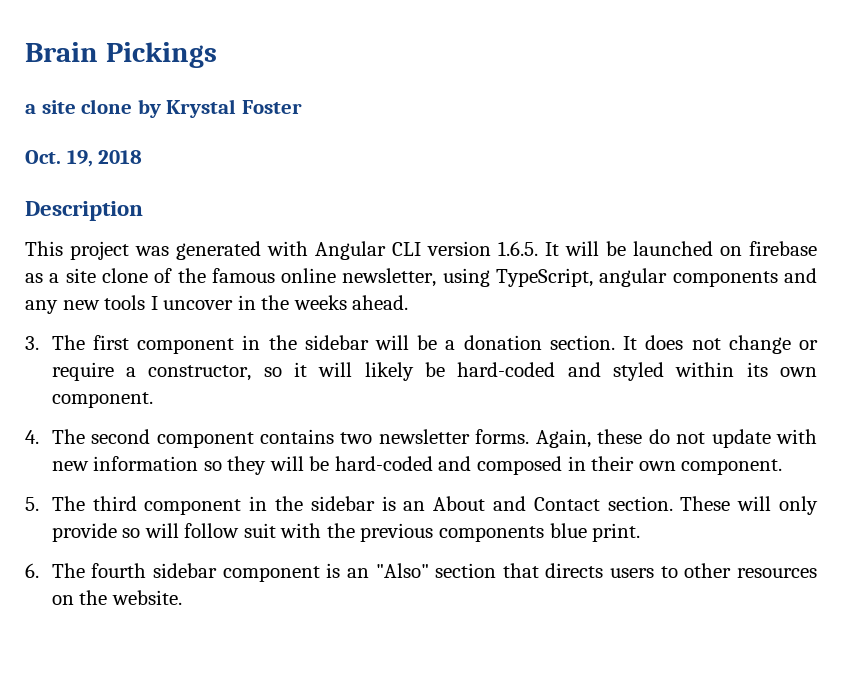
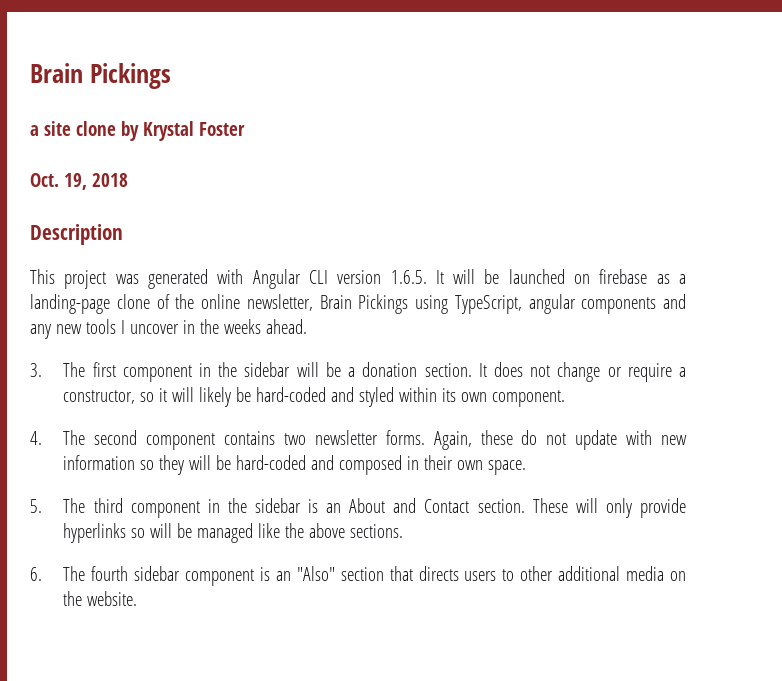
[65,268,96,283] site -> [30,294,110,314] landing-page
[211,268,275,283] famous -> (195, 301) none
(437, 277) none -> [319,294,409,314] Brain Pickings
[681,459,783,475] component. -> [488,460,527,475] space.
(117, 532) none -> [63,523,127,543] hyperlinks
[184,523,641,542] follow suit with the previous components blue print. -> [177,523,404,543] be managed like the above sections.
[737,568,818,578] resources -> [558,566,665,581] additional media

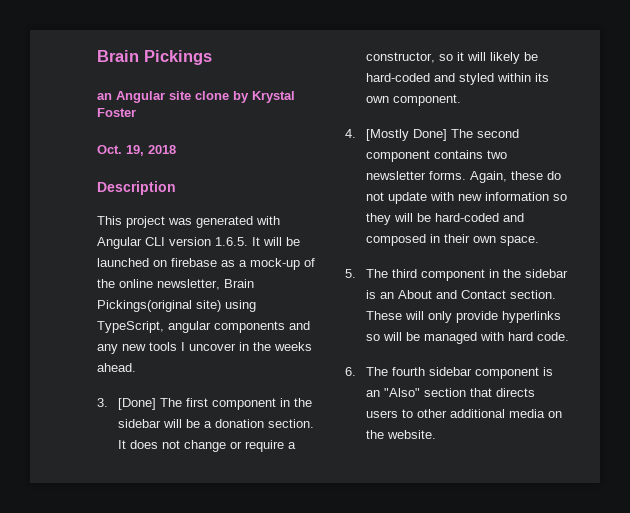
[30,125,39,136] a -> [97,91,165,103] an Angular
[30,294,150,314] landing-page clone -> [250,258,300,270] mock-up
[358,294,409,314] Pickings -> [97,300,221,312] Pickings(original site)
(42, 370) none -> [117,398,156,410] [Done]
(42, 438) none -> [365,129,447,141] [Mostly Done]
[258,523,404,538] like the above sections. -> [479,332,569,341] with hard code.

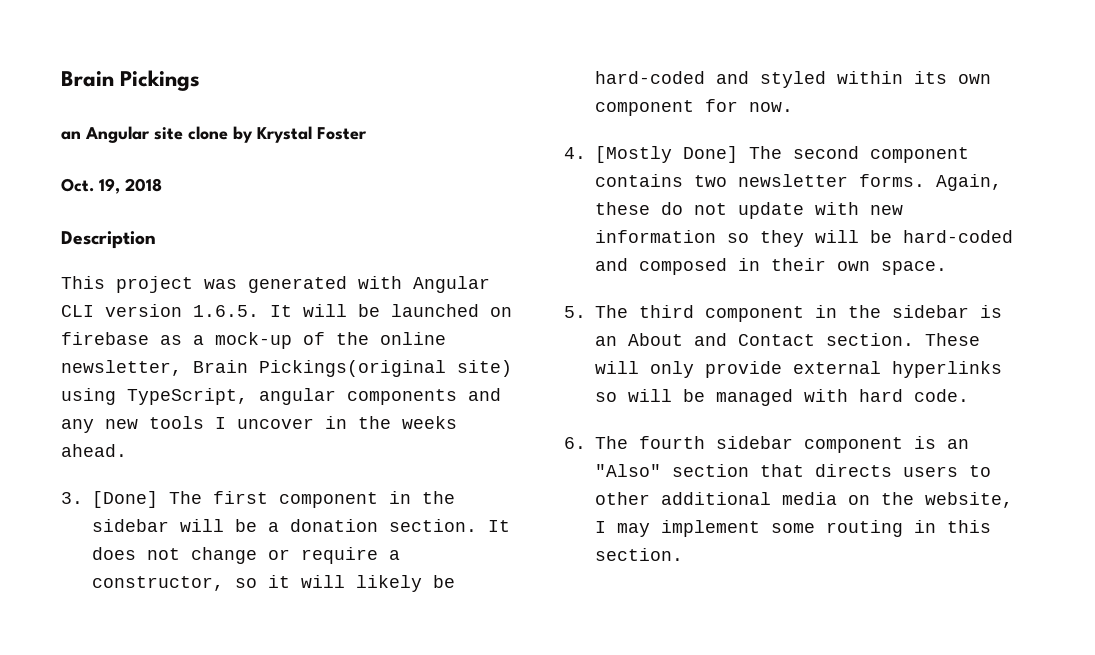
[392,94,461,106] component. -> [595,99,793,116] component for now.
(498, 317) none -> [793,361,881,374] external
[386,430,436,439] website. -> [925,492,1013,508] [595,520,991,537] [595,548,683,561] website, I may implement some routing in this section.

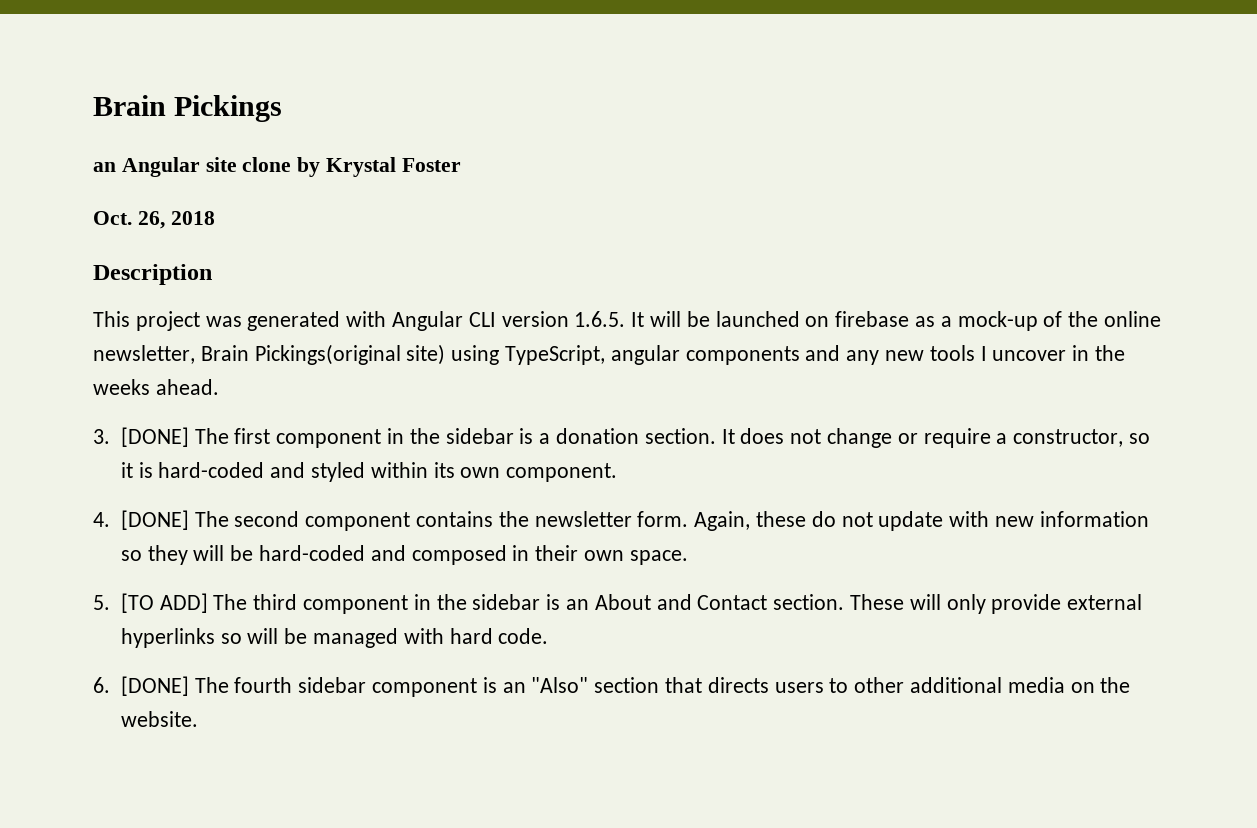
[99,178,120,194] 19, -> [137,211,165,229] 26,
[92,491,158,508] [Done] -> [120,427,189,447] [DONE]
[180,519,257,532] will be -> [519,428,534,444] is
[301,575,455,592] will likely be -> [138,462,153,478] is
[595,99,793,116] component for now. -> [506,463,618,482] component.
[595,146,738,163] [Mostly Done] -> [120,510,189,530] [DONE]
[694,174,925,187] two newsletter forms. -> [498,511,689,527] the newsletter form.
(586, 312) none -> [120,593,208,613] [TO ADD]
(586, 443) none -> [120,676,189,696] [DONE]
[925,492,1013,508] [595,520,991,537] [595,548,683,561] website, I may implement some routing in this section. -> [120,711,198,727] website.

